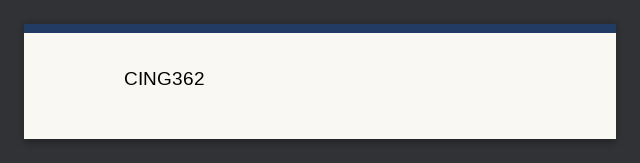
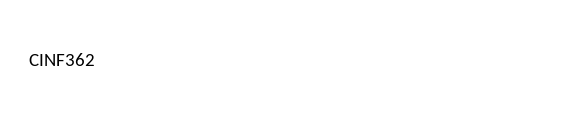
[124,72,205,85] CING362 -> [29,53,95,66] CINF362

